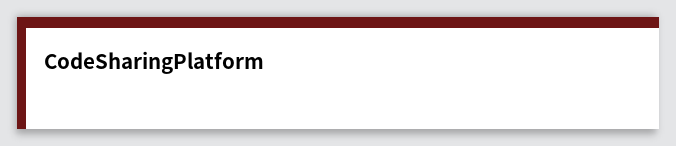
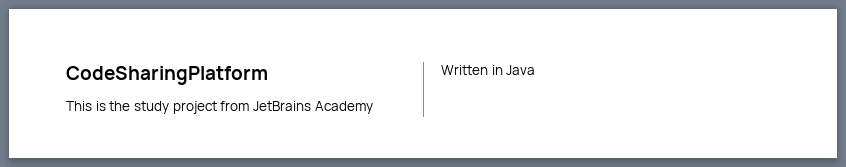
(264, 62) none -> [66,101,373,114] [441,65,536,75] // This is the study project from JetBrains Academy Written in Java

